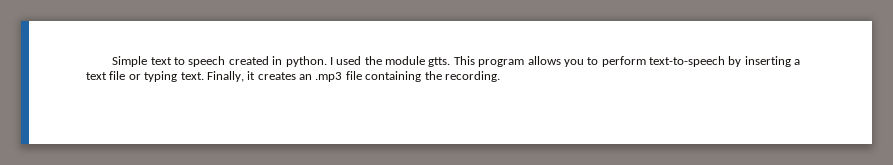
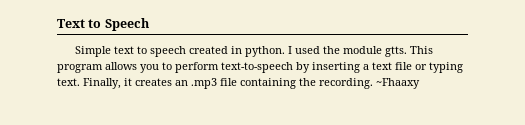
(112, 61) none -> [57,18,150,31] Text to Speech //
(500, 76) none -> [376,78,420,89] ~Fhaaxy

